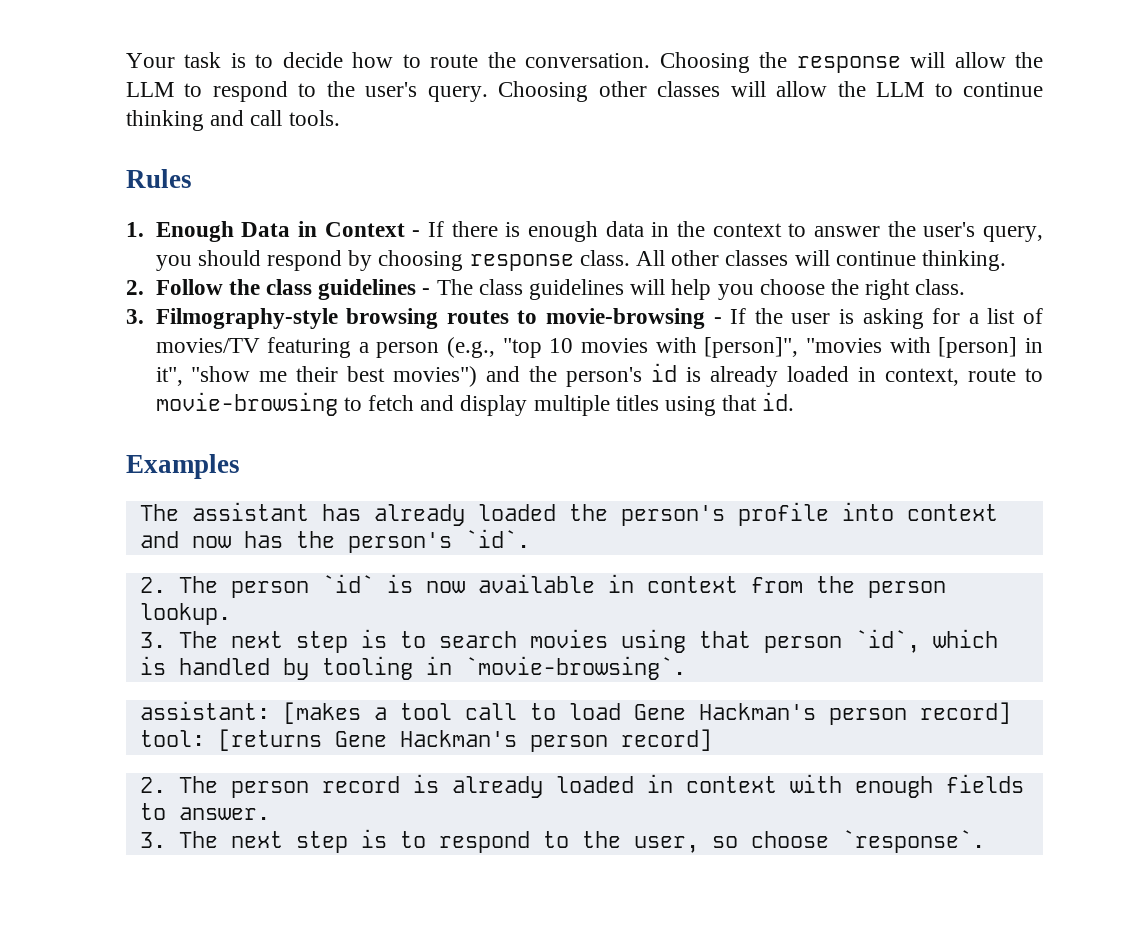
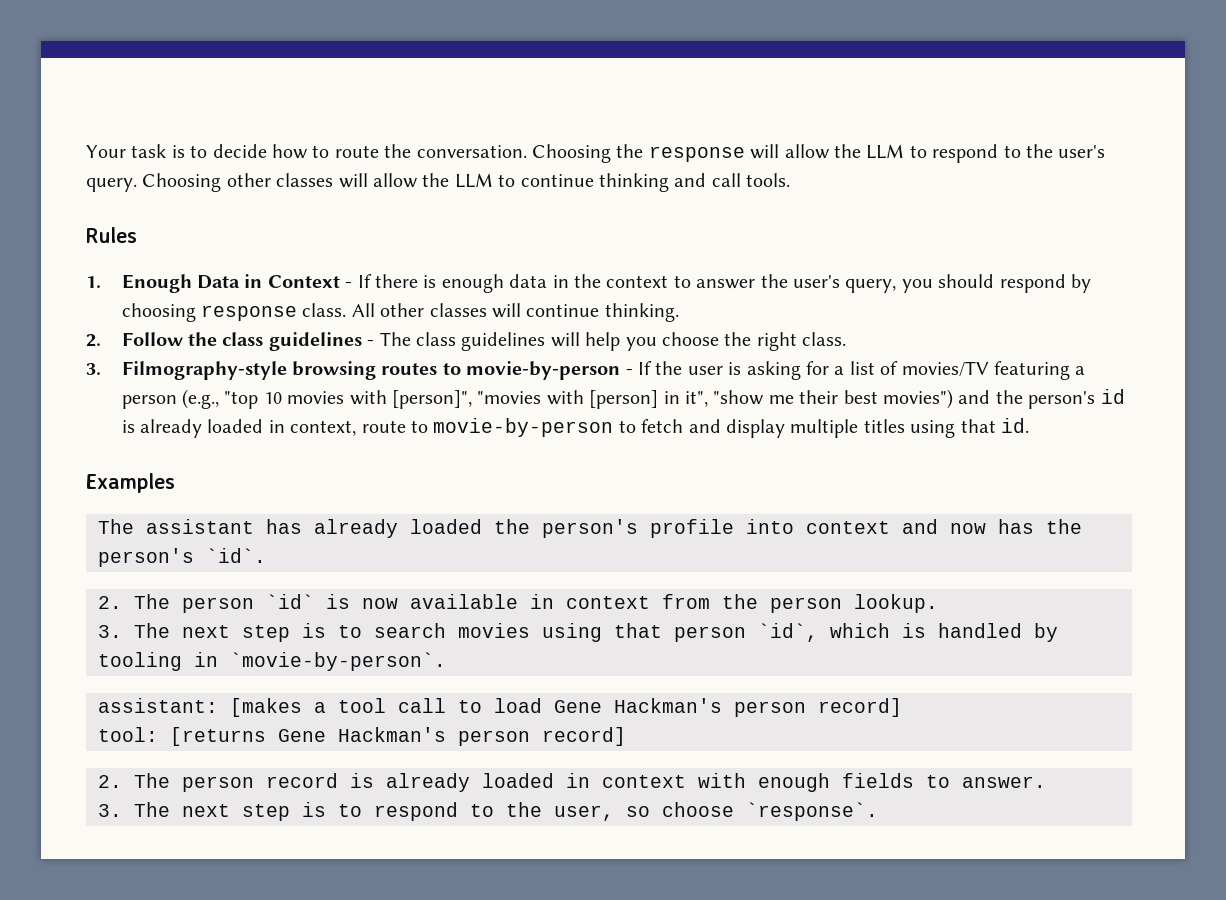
[545,308,705,329] movie-browsing -> [466,361,621,380] movie-by-person
[155,392,338,416] movie-browsing -> [433,418,614,437] movie-by-person
[464,656,686,680] `movie-browsing`. -> [230,652,446,671] `movie-by-person`.

